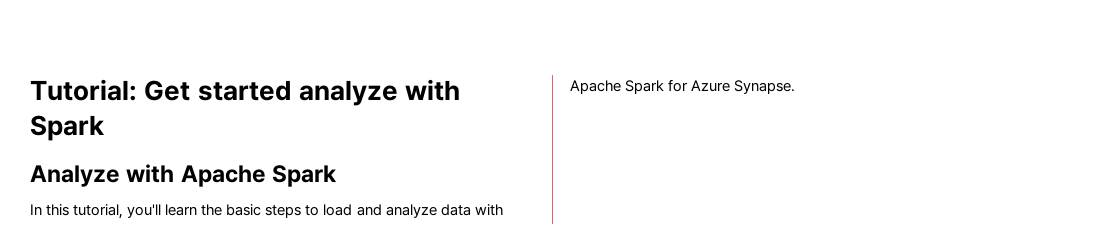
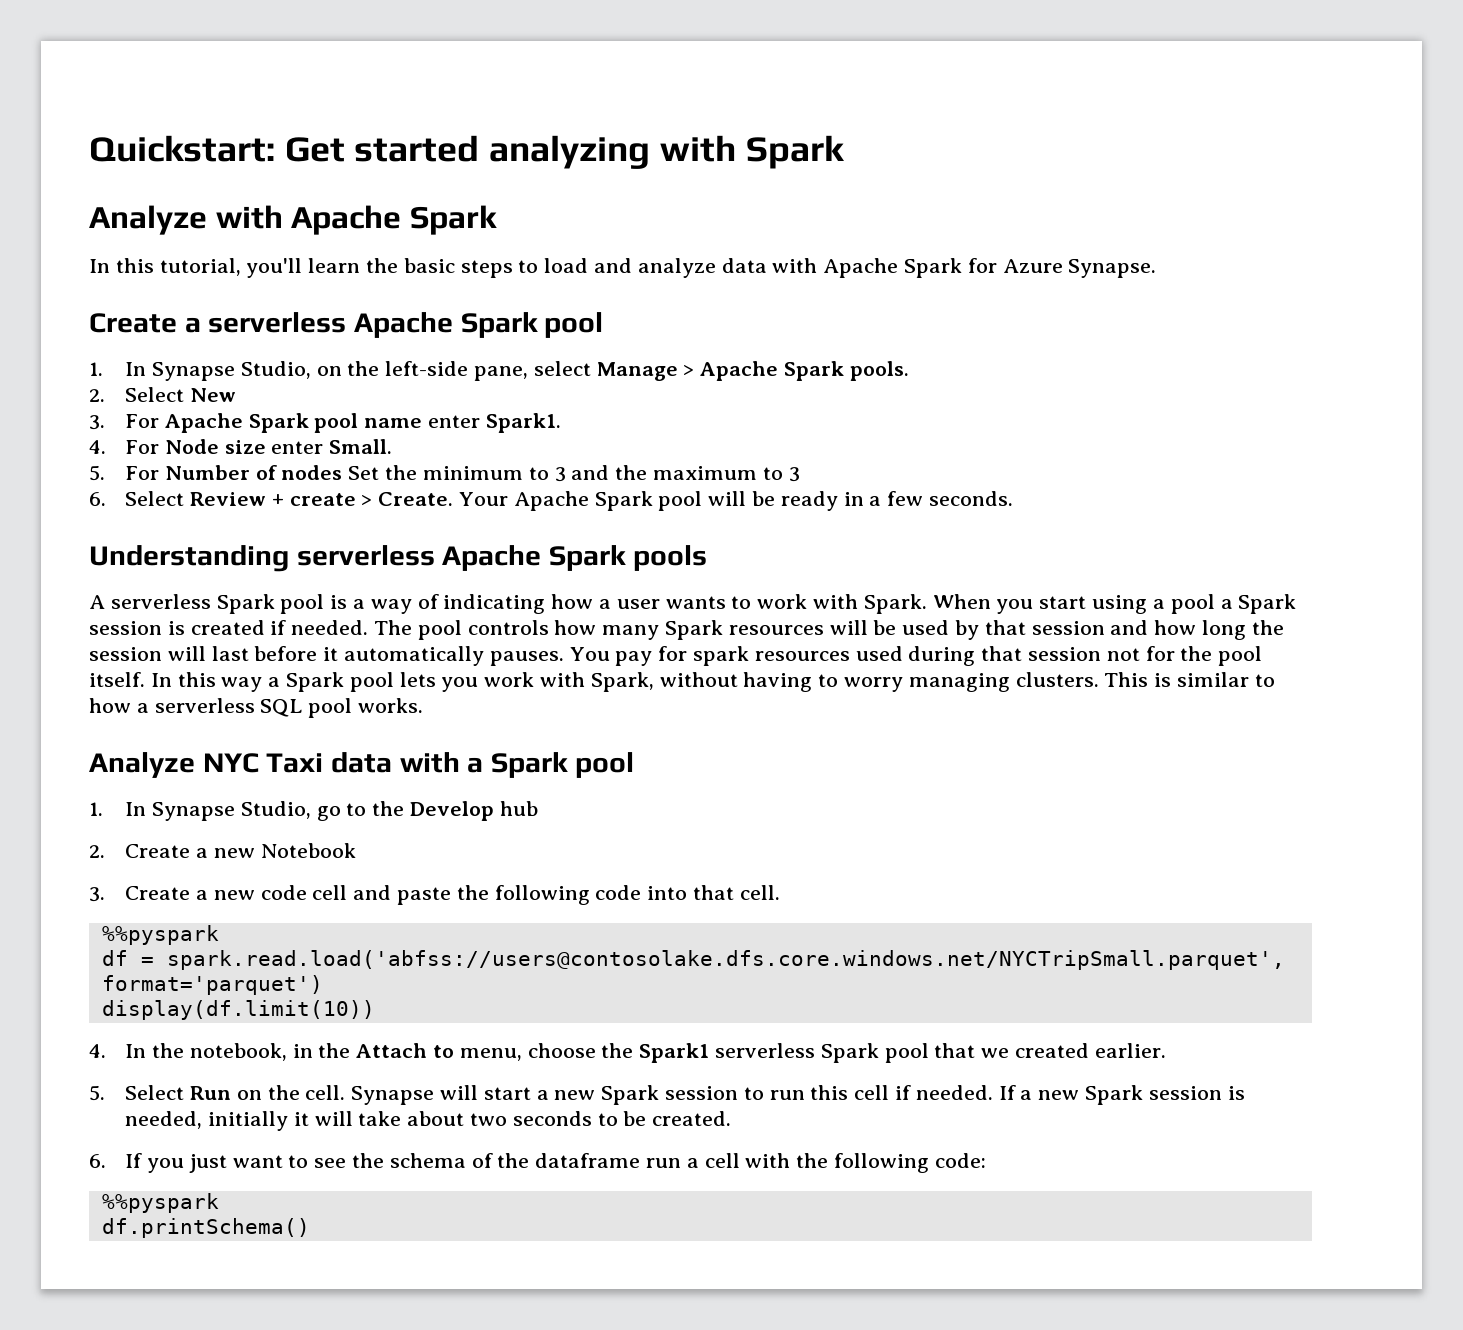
[30,79,137,101] Tutorial: -> [89,135,275,162] Quickstart:
[298,80,398,106] analyze -> [489,135,651,169] analyzing
(796, 87) none -> [89,312,604,338] [89,361,909,381] [89,387,236,402] [89,413,561,433] [89,439,393,454] [89,465,800,482] [89,491,1013,511] [89,545,707,572] [89,594,1297,614] [89,620,1284,640] [89,646,1263,666] [89,672,1275,692] [89,698,424,718] [89,752,634,778] [89,801,538,821] [89,843,356,858] [89,885,780,905] [101,925,219,945] [101,950,1285,970] [101,975,323,995] [101,1000,375,1020] [89,1043,1166,1063] [89,1085,1245,1105] [125,1111,732,1131] [89,1153,986,1173] [101,1193,219,1213] [101,1218,310,1238] // Create a serverless Apache Spark pool // 1. In Synapse Studio, on the left-side pane, select Manage > Apache Spark pools. // 2. Select New // 3. For Apache Spark pool name enter Spark1. // 4. For Node size enter Small. // 5. For Number of nodes Set the minimum to 3 and the maximum to 3 // 6. Select Review + create > Create. Your Apache Spark pool will be ready in a few seconds. // Understanding serverless Apache Spark pools // A serverless Spark pool is a way of indicating how a user wants to work with Spark. When you start using a pool a Spark session is created if needed. The pool controls how many Spark resources will be used by that session and how long the session will last before it automatically pauses. You pay for spark resources used during that session not for the pool itself. In this way a Spark pool lets you work with Spark, without having to worry managing clusters. This is similar to how a serverless SQL pool works. // Analyze NYC Taxi data with a Spark pool // 1. In Synapse Studio, go to the Develop hub // 2. Create a new Notebook // 3. Create a new code cell and paste the following code into that cell. // %%pyspark // df = spark.read.load('abfss://users@contosolake.dfs.core.windows.net/NYCTripSmall.parquet', format='parquet') // display(df.limit(10)) // 4. In the notebook, in the Attach to menu, choose the Spark1 serverless Spark pool that we created earlier. // 5. Select Run on the cell. Synapse will start a new Spark session to run this cell if needed. If a new Spark session is needed, initially it will take about two seconds to be created. // 6. If you just want to see the schema of the dataframe run a cell with the following code: // %%pyspark // df.printSchema()

